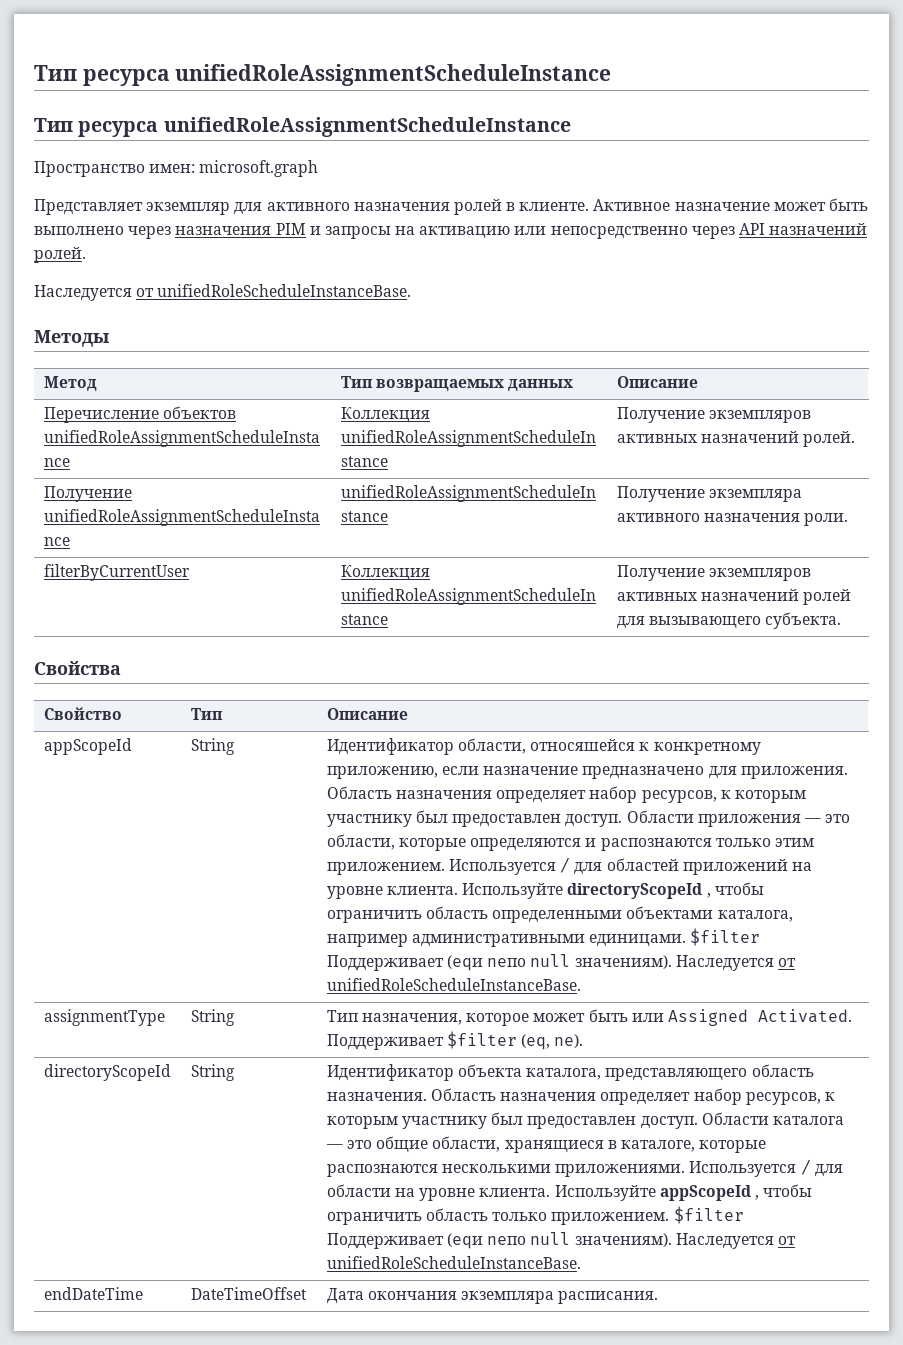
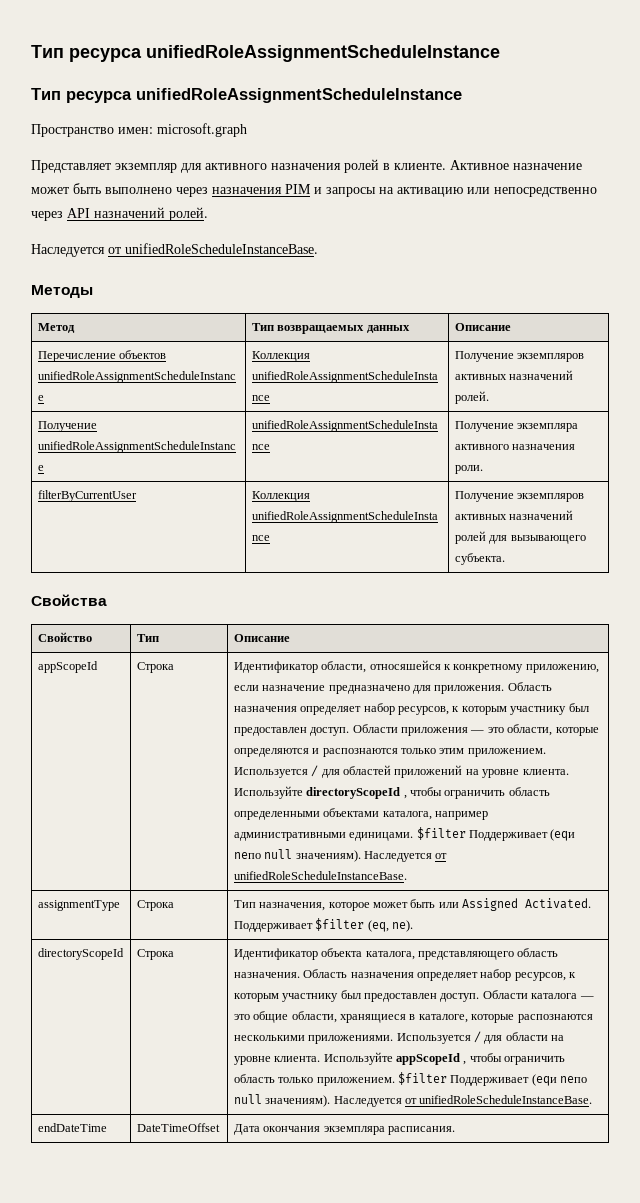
[190,738,235,755] String -> [136,662,174,673] Строка
[190,1009,235,1026] String -> [136,900,174,911] Строка
[190,1064,235,1081] String -> [136,949,174,960] Строка

